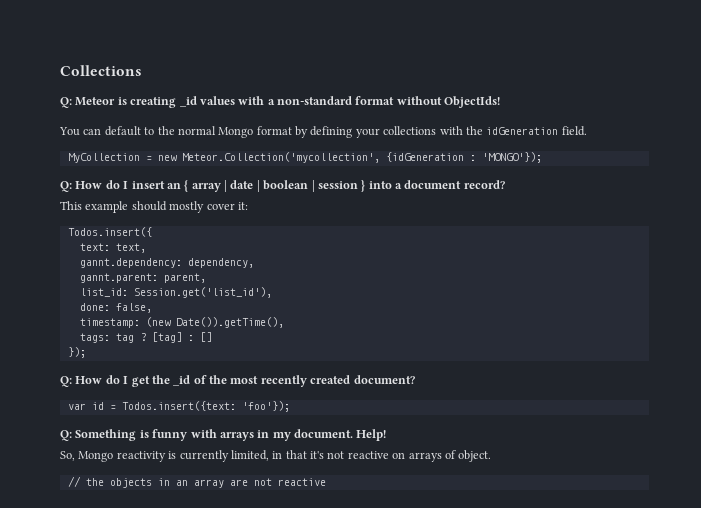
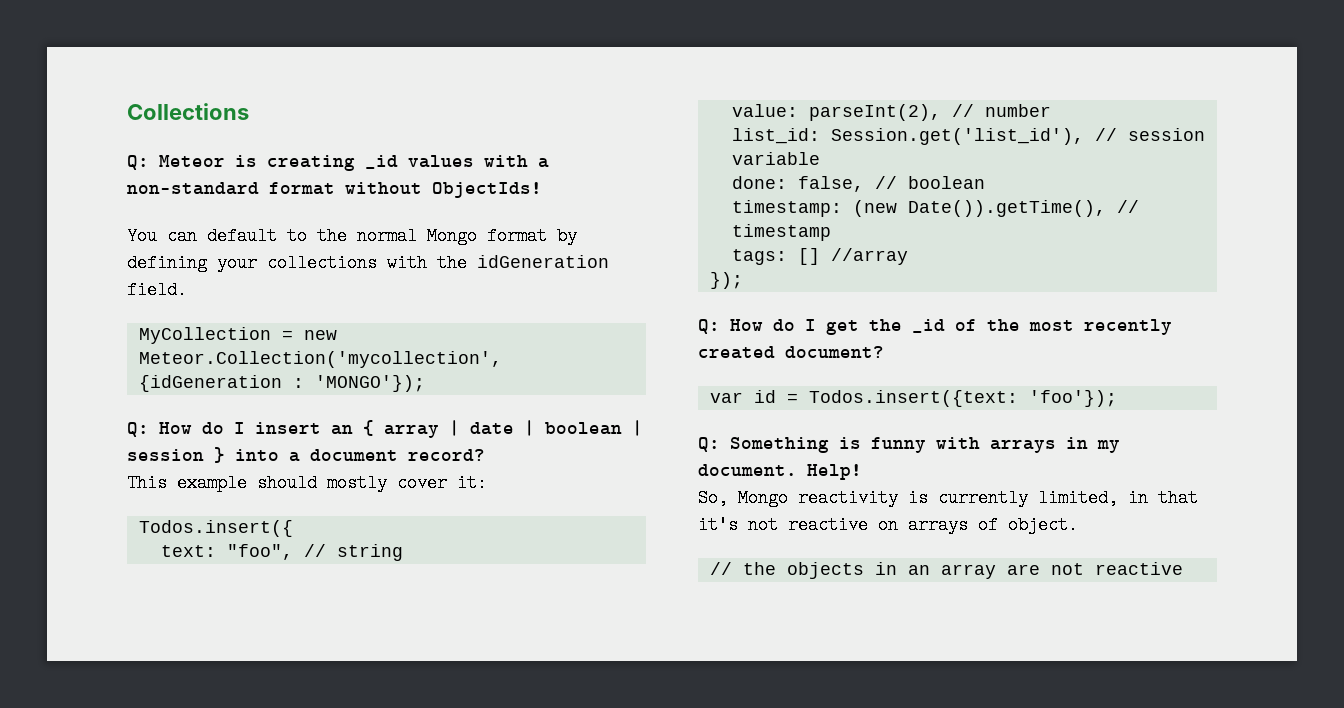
[115,243,146,253] [79,258,254,268] [79,273,206,283] text, // gannt.dependency: dependency, // gannt.parent: parent, -> [226,544,403,561] [731,104,1051,121] "foo", // string // value: parseInt(2), // number
(272, 292) none -> [1094,128,1205,141] [731,152,820,165] // session variable
(152, 308) none -> [874,176,985,189] // boolean
(284, 322) none -> [1116,200,1139,213] [731,224,831,241] // timestamp
[115,332,194,343] tag ? [tag] : -> (787, 257) none
(212, 337) none -> [830,248,908,265] //array

